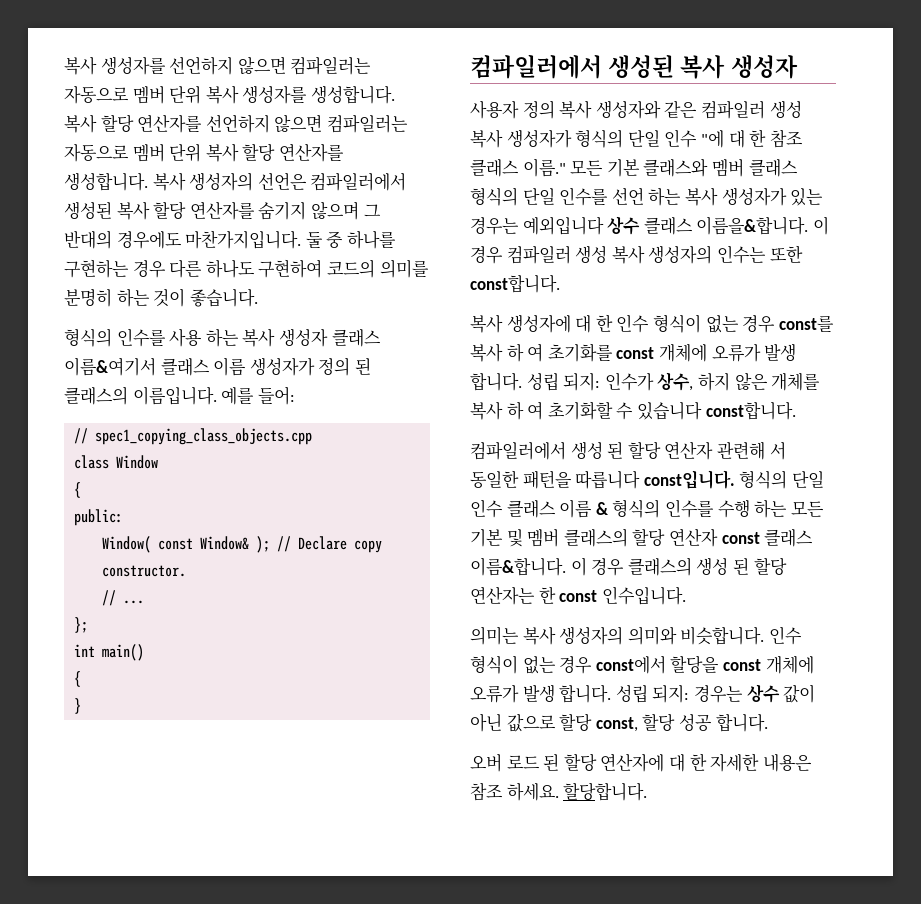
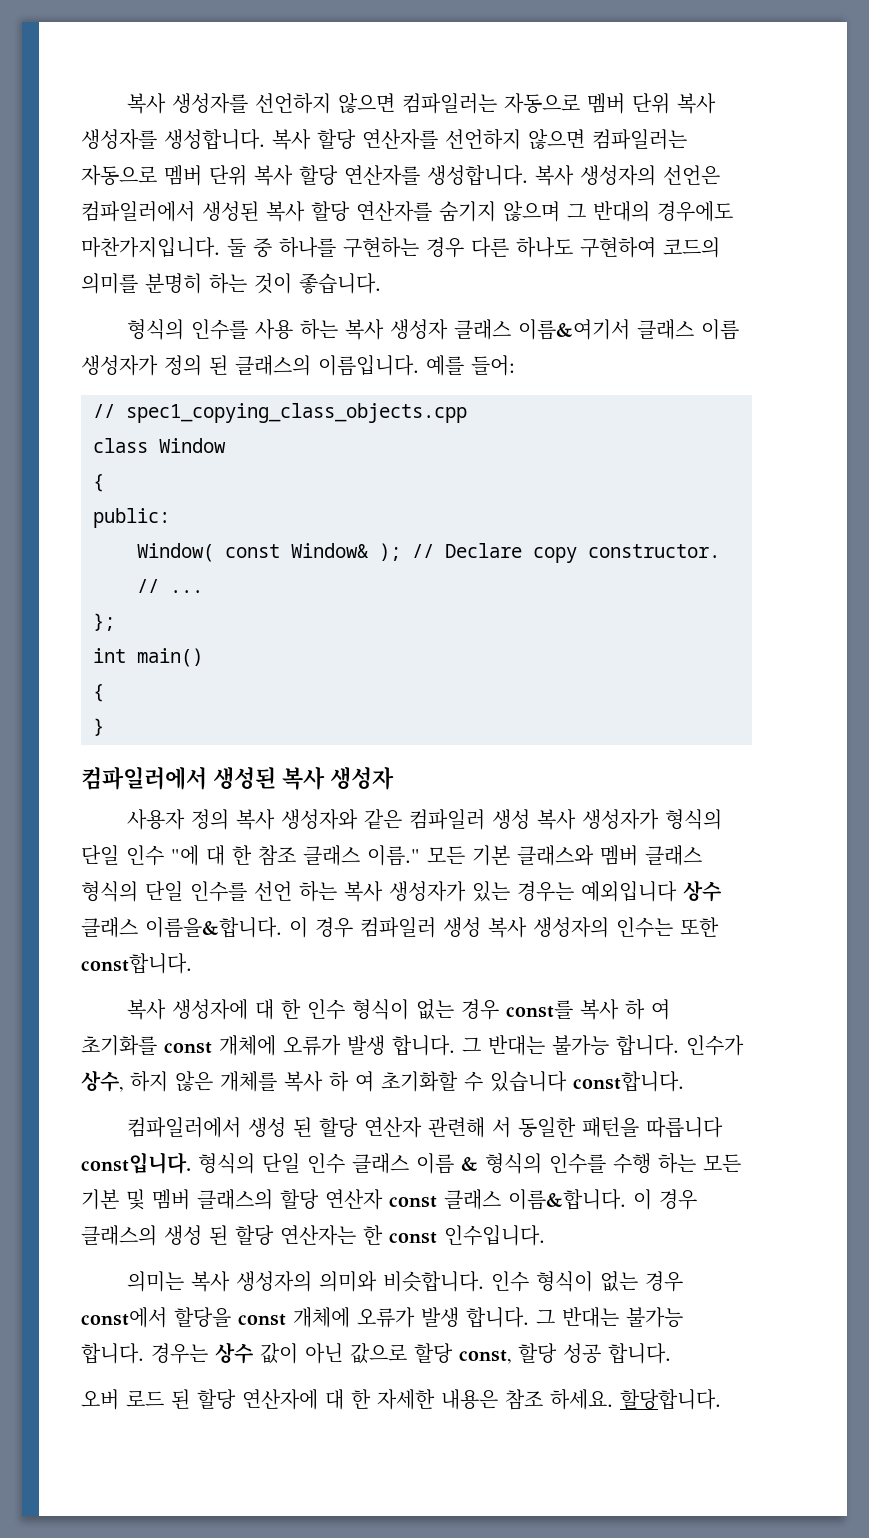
[526,373,601,391] 성립 되지: -> [462,1035,679,1056] 그 반대는 불가능 합니다.
[615,685,690,703] 성립 되지: -> [536,1307,683,1328] [81,1343,144,1364] 그 반대는 불가능 합니다.

